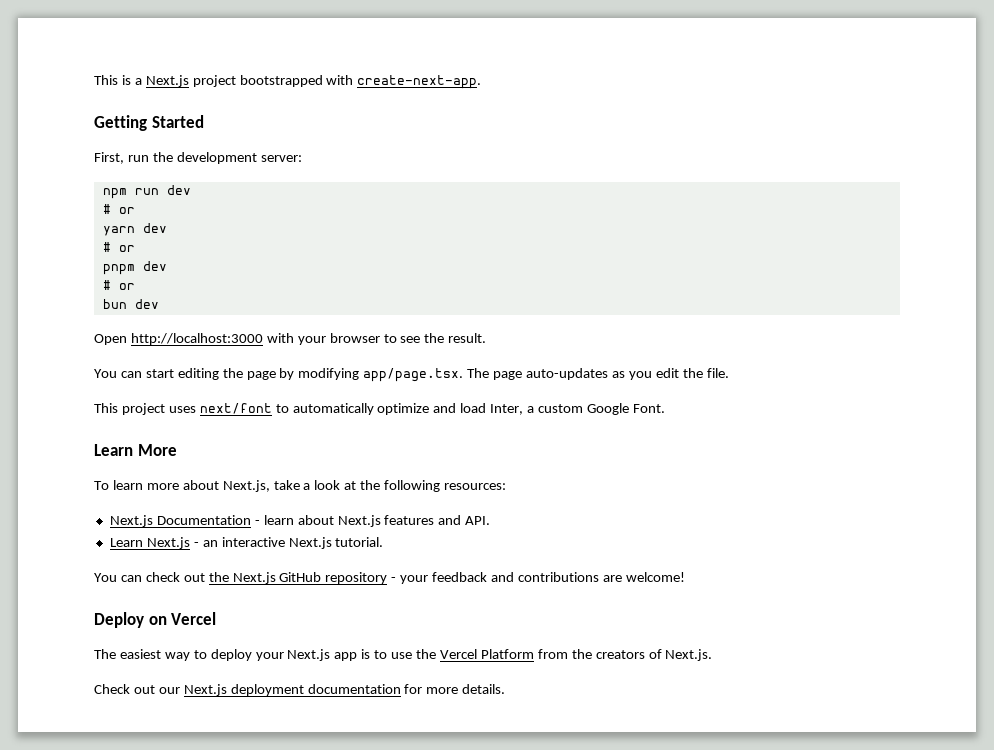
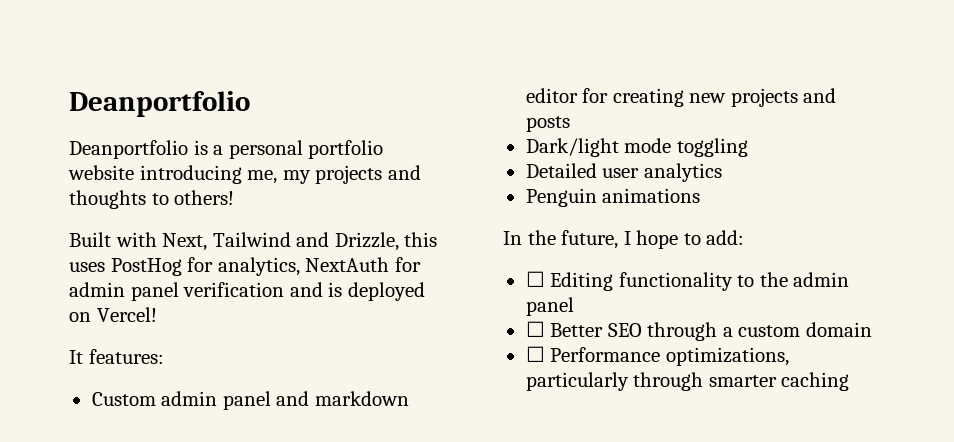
[94,75,482,89] [94,115,204,131] [94,152,302,164] [102,185,191,199] [102,204,135,214] [102,223,167,236] [102,242,135,252] [102,261,167,275] [102,280,135,290] [102,299,159,309] [94,333,487,345] [94,368,729,382] [94,403,665,415] [94,444,177,456] [94,480,507,492] [109,515,491,527] [109,537,384,549] [94,572,685,584] [94,612,217,628] [94,649,713,661] [94,684,506,696] This is a Next.js project bootstrapped with create-next-app. // Getting Started // First, run the development server: // npm run dev // # or // yarn dev // # or // pnpm dev // # or // bun dev // Open http://localhost:3000 with your browser to see the result. // You can start editing the page by modifying app/page.tsx. The page auto-updates as you edit the file. // This project uses next/font to automatically optimize and load Inter, a custom Google Font. // Learn More // To learn more about Next.js, take a look at the following resources: // Next.js Documentation - learn about Next.js features and API. // Learn Next.js - an interactive Next.js tutorial. // You can check out the Next.js GitHub repository - your feedback and contributions are welcome! // Deploy on Vercel // The easiest way to deploy your Next.js app is to use the Vercel Platform from the creators of Next.js. // Check out our Next.js deployment documentation for more details. -> [69,91,250,117] [69,140,384,159] [68,165,421,184] [69,190,235,209] [69,232,438,251] [69,257,421,276] [69,282,425,301] [69,307,157,322] [69,349,164,364] [91,391,409,410] [525,88,837,107] [525,116,570,132] [525,138,748,157] [525,163,722,182] [525,188,701,207] [503,230,745,249] [525,271,850,291] [525,297,574,316] [525,321,872,341] [525,346,789,366] [525,372,850,391] Deanportfolio // Deanportfolio is a personal portfolio website introducing me, my projects and thoughts to others! // Built with Next, Tailwind and Drizzle, this uses PostHog for analytics, NextAuth for admin panel verification and is deployed on Vercel! // It features: // Custom admin panel and markdown editor for creating new projects and posts // Dark/light mode toggling // Detailed user analytics // Penguin animations // In the future, I hope to add: // ☐ Editing functionality to the admin panel // ☐ Better SEO through a custom domain // ☐ Performance optimizations, particularly through smarter caching

